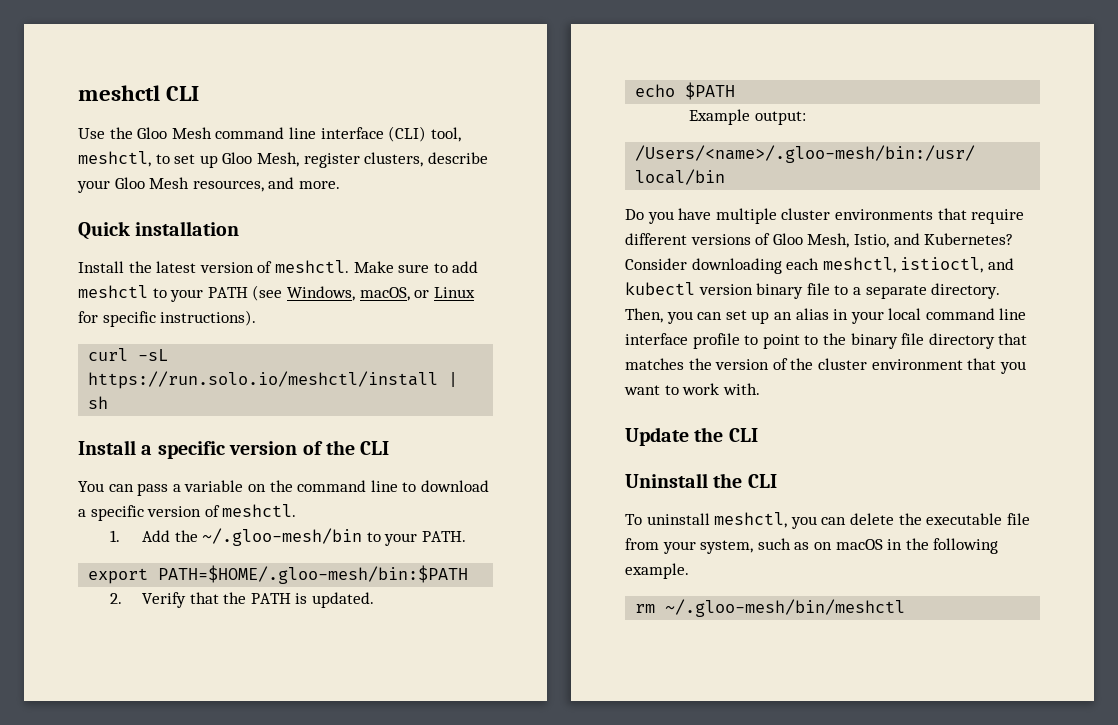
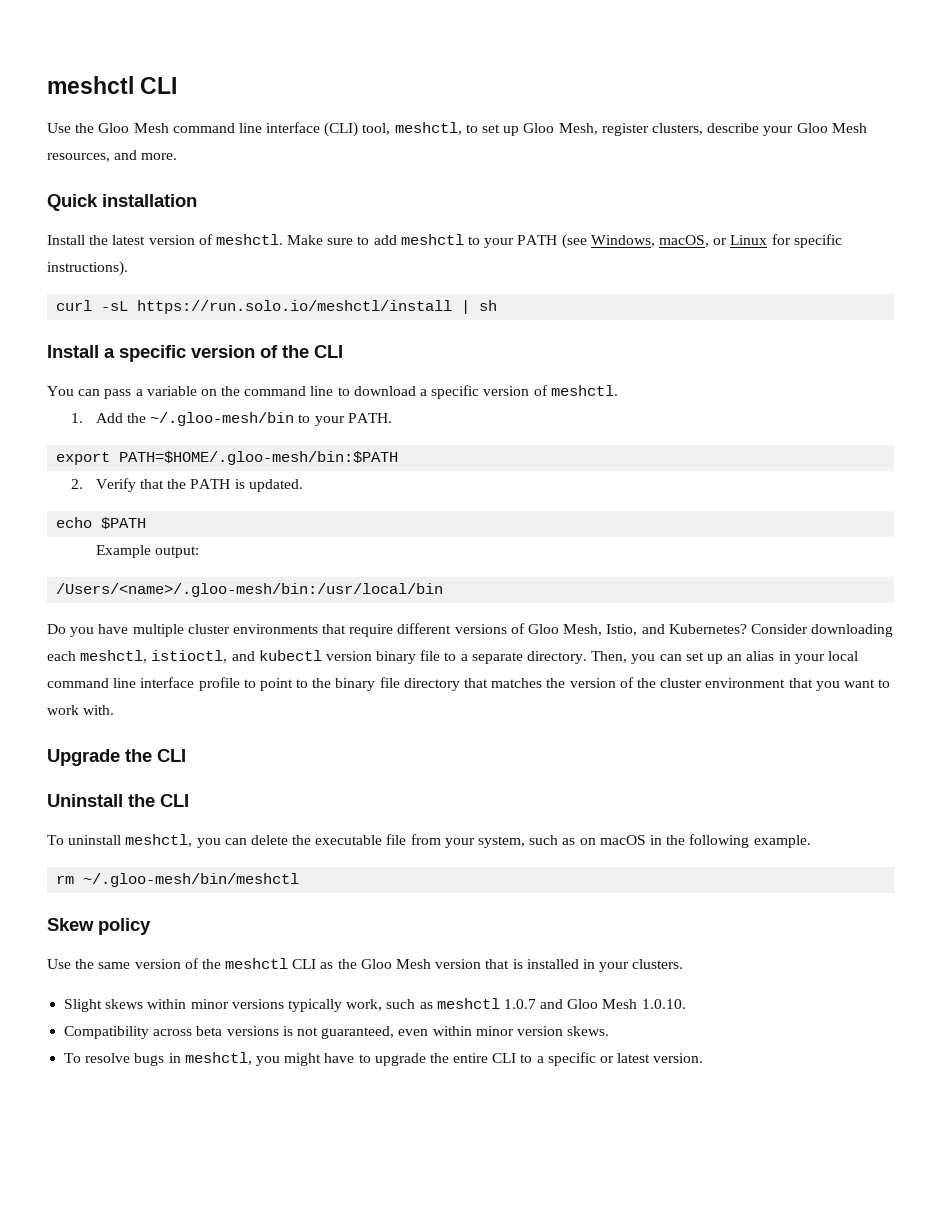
[625,427,689,446] Update -> [47,749,120,766] Upgrade
(906, 608) none -> [47,918,151,935] [47,958,684,972] [64,998,686,1012] [64,1026,610,1039] [64,1052,704,1066] // Skew policy // Use the same version of the meshctl CLI as the Gloo Mesh version that is installed in your clusters. // Slight skews within minor versions typically work, such as meshctl 1.0.7 and Gloo Mesh 1.0.10. // Compatibility across beta versions is not guaranteed, even within minor version skews. // To resolve bugs in meshctl, you might have to upgrade the entire CLI to a specific or latest version.

